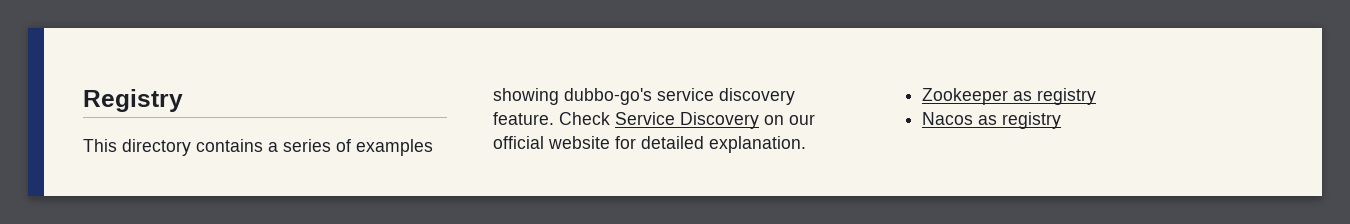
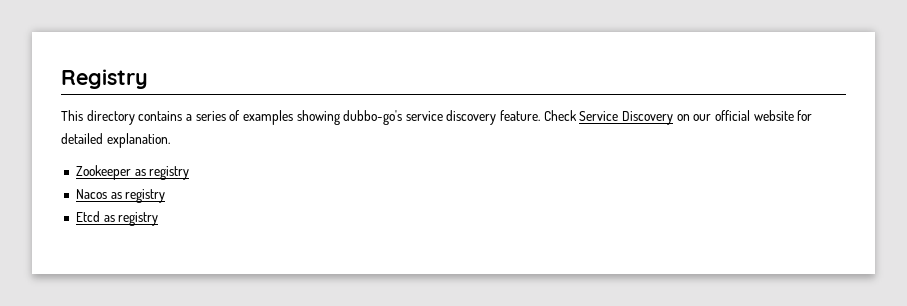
(1062, 120) none -> [75,211,159,226] // Etcd as registry

